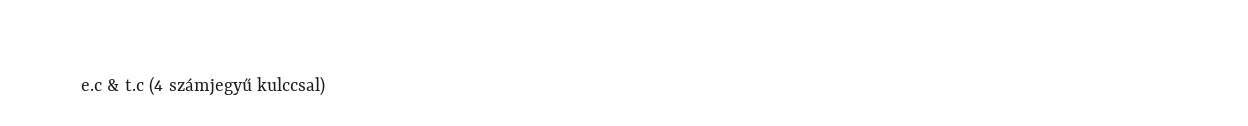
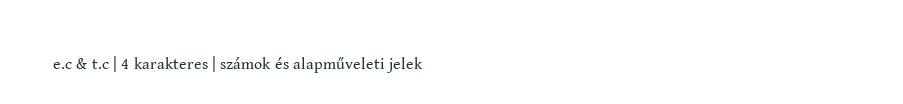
[149,76,325,96] (4 számjegyű kulccsal) -> [112,56,424,73] | 4 karakteres | számok és alapműveleti jelek

